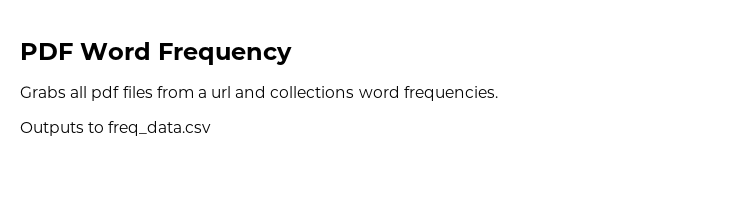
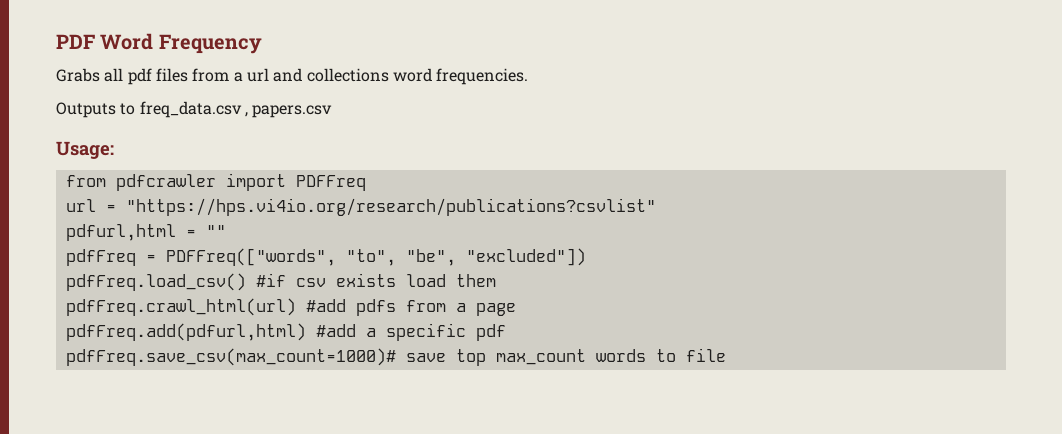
(212, 128) none -> [244,105,333,118] [56,141,114,159] [65,173,366,191] [65,198,656,216] [65,224,226,241] [65,248,586,266] [65,273,496,291] [65,298,516,316] [65,323,506,341] [65,348,726,366] , papers.csv // Usage: // from pdfcrawler import PDFFreq // url = "https://hps.vi4io.org/research/publications?csvlist" // pdfurl,html = "" // pdfFreq = PDFFreq(["words", "to", "be", "excluded"]) // pdfFreq.load_csv() #if csv exists load them // pdfFreq.crawl_html(url) #add pdfs from a page // pdfFreq.add(pdfurl,html) #add a specific pdf // pdfFreq.save_csv(max_count=1000)# save top max_count words to file

